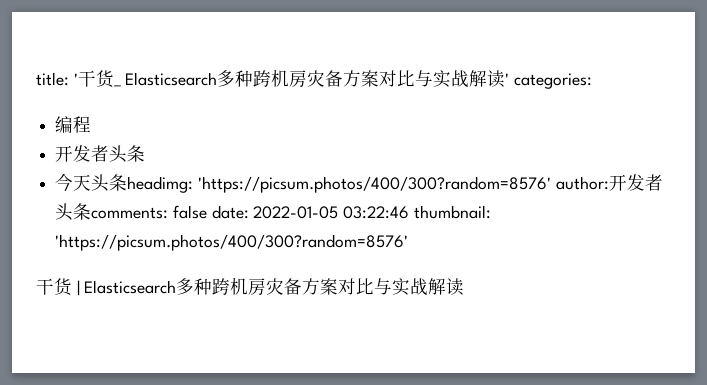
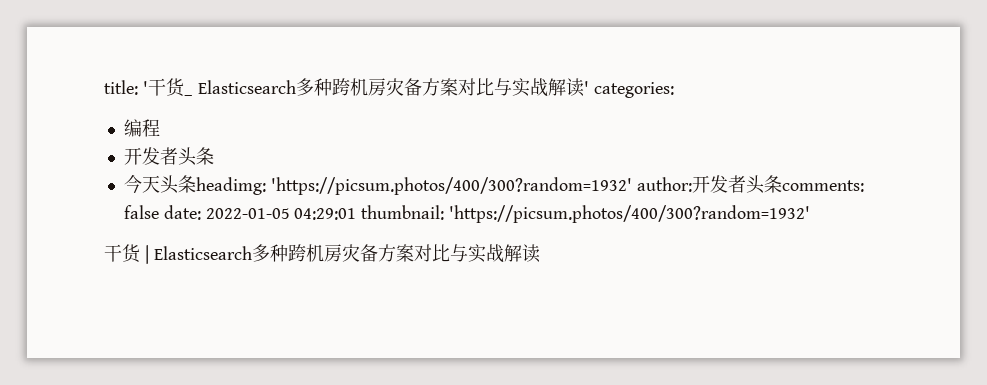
[197,176,551,193] 'https://picsum.photos/400/300?random=8576' -> [270,177,632,195] 'https://picsum.photos/400/300?random=1932'
[343,205,491,219] [55,234,409,251] 03:22:46 thumbnail: 'https://picsum.photos/400/300?random=8576' -> [294,205,811,223] 04:29:01 thumbnail: 'https://picsum.photos/400/300?random=1932'

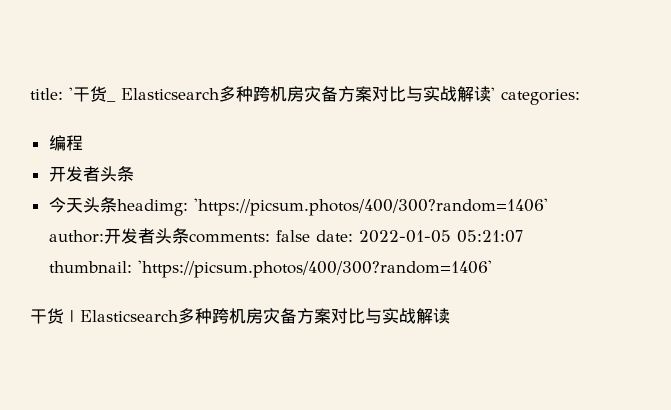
[270,177,632,195] 'https://picsum.photos/400/300?random=1932' -> [193,198,548,216] 'https://picsum.photos/400/300?random=1406'
[294,205,811,223] 04:29:01 thumbnail: 'https://picsum.photos/400/300?random=1932' -> [456,230,523,243] [48,260,492,278] 05:21:07 thumbnail: 'https://picsum.photos/400/300?random=1406'

